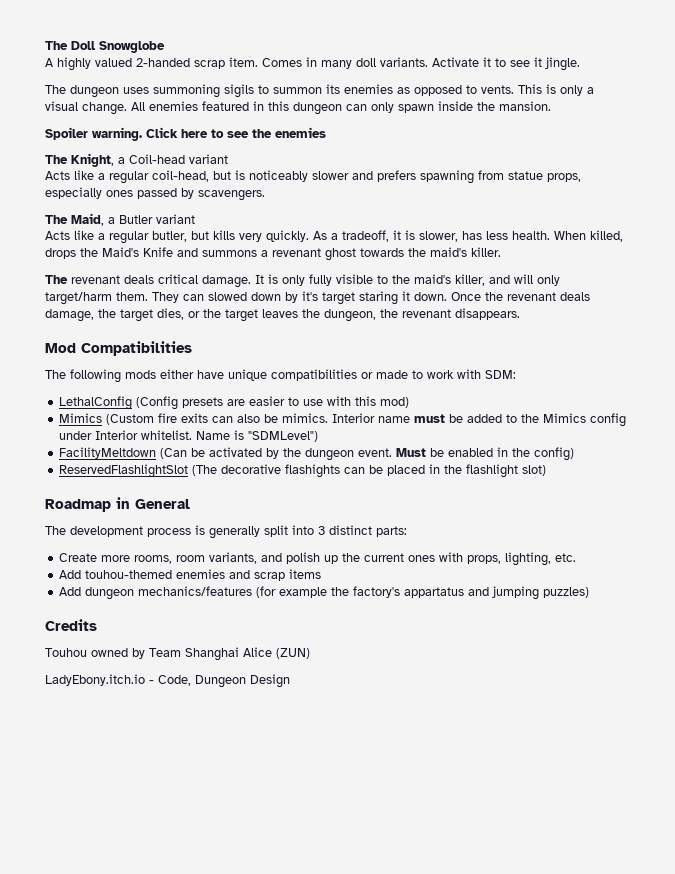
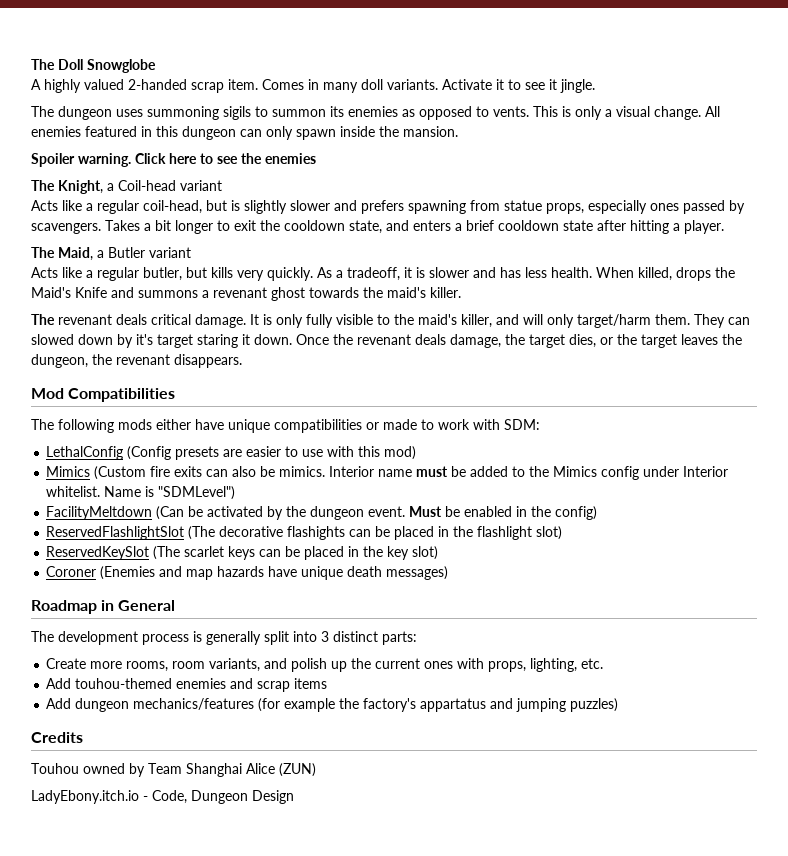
[249,170,308,182] noticeably -> [244,200,287,214] slightly
(265, 195) none -> [105,220,724,234] Takes a bit longer to exit the cooldown state, and enters a brief cooldown state after hitting a player.
[419,231,458,242] slower, -> [429,267,496,278] slower and
(547, 470) none -> [46,546,439,560] [46,566,449,580] // ReservedKeySlot (The scarlet keys can be placed in the key slot) // Coroner (Enemies and map hazards have unique death messages)

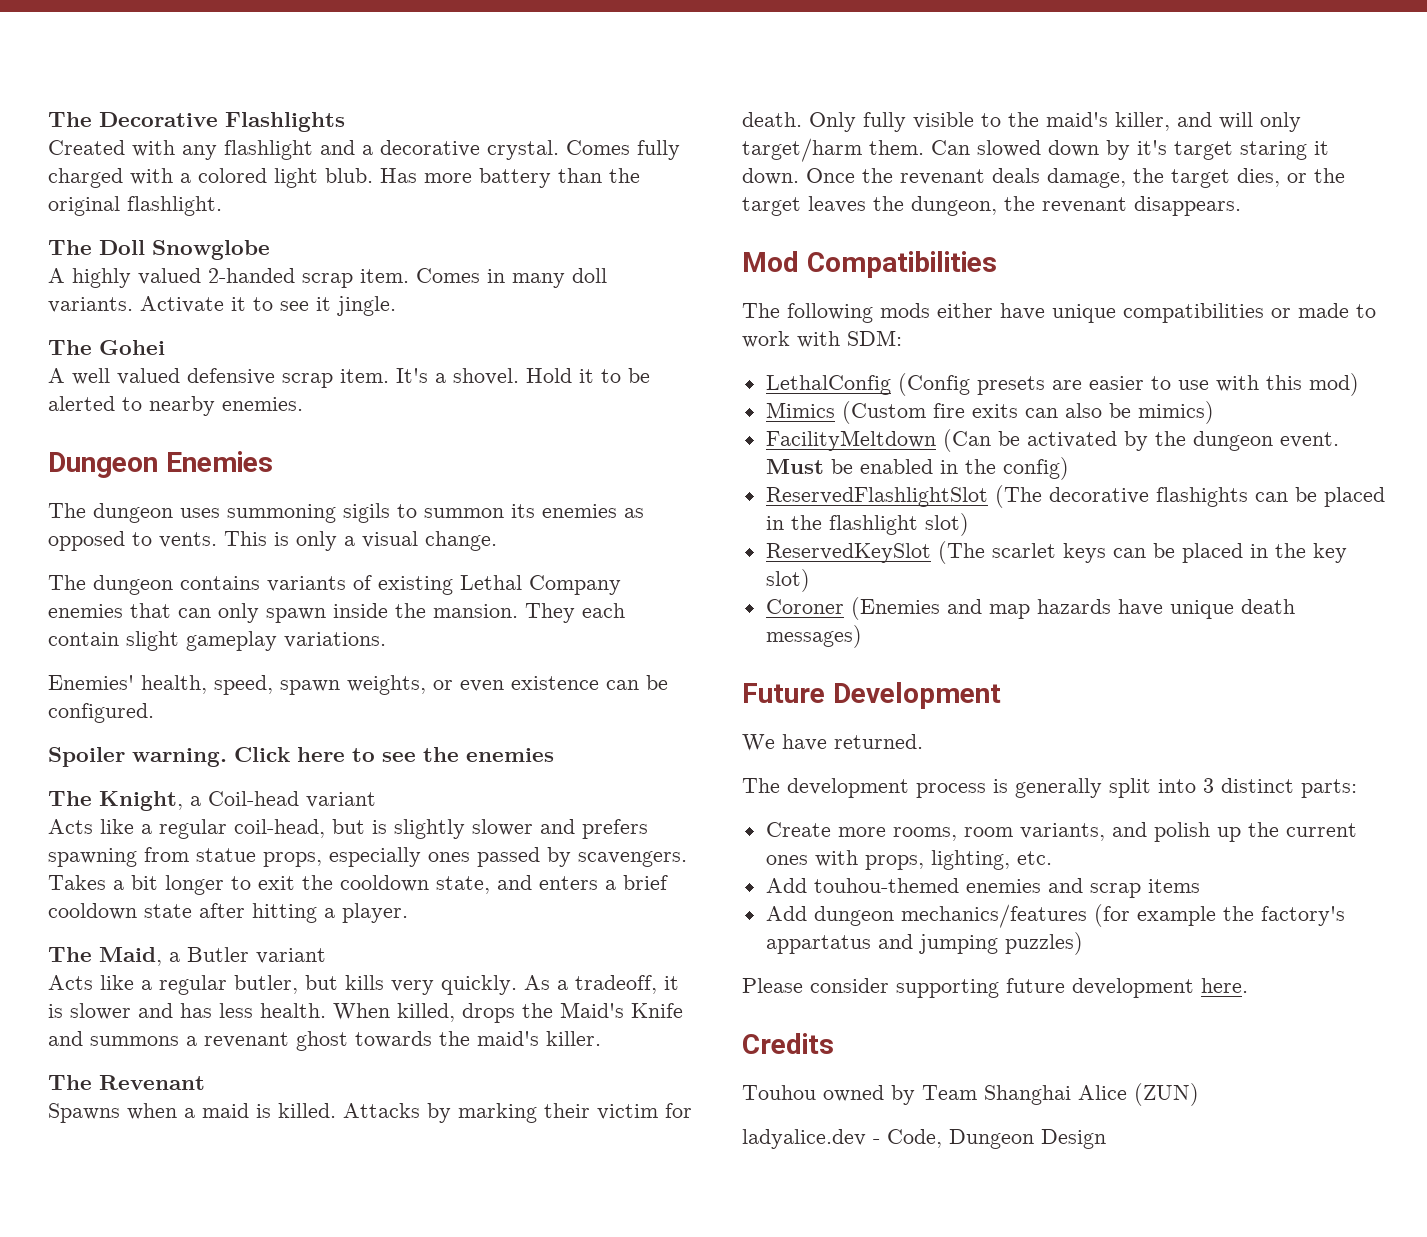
[31,59,55,70] The -> [48,112,345,132] [48,140,680,160] [48,168,640,188] [48,196,222,216] [48,240,92,255] The Decorative Flashlights // Created with any flashlight and a decorative crystal. Comes fully charged with a colored light blub. Has more battery than the original flashlight. // The
(595, 86) none -> [48,340,165,355] [48,368,650,388] [48,396,303,416] [48,451,273,478] // The Gohei // A well valued defensive scrap item. It's a shovel. Hold it to be alerted to nearby enemies. // Dungeon Enemies
[705,106,720,117] [31,126,236,140] All enemies featured in this dungeon -> [48,575,621,595] [48,603,171,618] // The dungeon contains variants of existing Lethal Company enemies that
(458, 131) none -> [525,603,625,623] [48,631,386,651] [48,675,668,695] [48,703,154,723] They each contain slight gameplay variations. // Enemies' health, speed, spawn weights, or even existence can be configured.
[58,314,303,328] revenant deals critical damage. It is only -> [99,1075,205,1090] [48,1103,692,1123] [742,112,856,132] Revenant // Spawns when a maid is killed. Attacks by marking their victim for death. Only
[694,314,750,328] They can -> [931,140,970,155] Can
[279,466,729,480] [46,486,236,500] mimics. Interior name must be added to the Mimics config under Interior whitelist. Name is "SDMLevel") -> [1137,401,1214,424] mimics)
[31,600,176,614] Roadmap in General -> [742,682,1001,709] [742,734,923,751] Future Development // We have returned.
(619, 705) none -> [742,978,1248,998] // Please consider supporting future development here.
[31,790,139,804] LadyEbony.itch.io -> [742,1129,866,1149] ladyalice.dev

